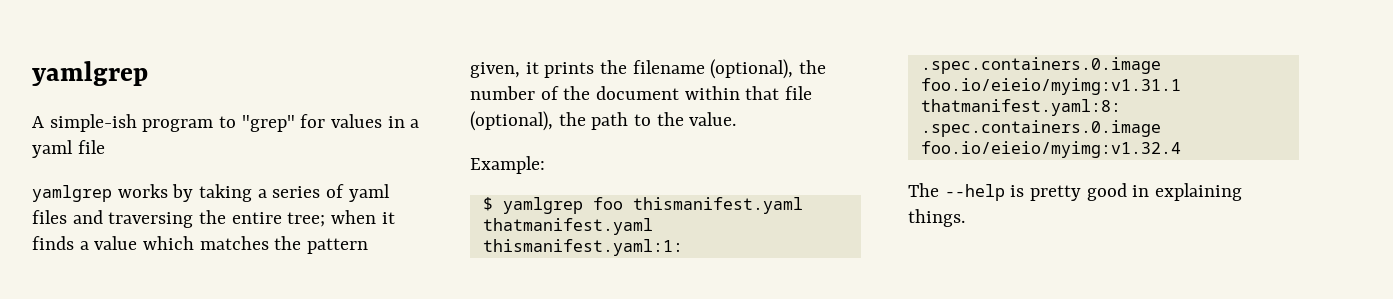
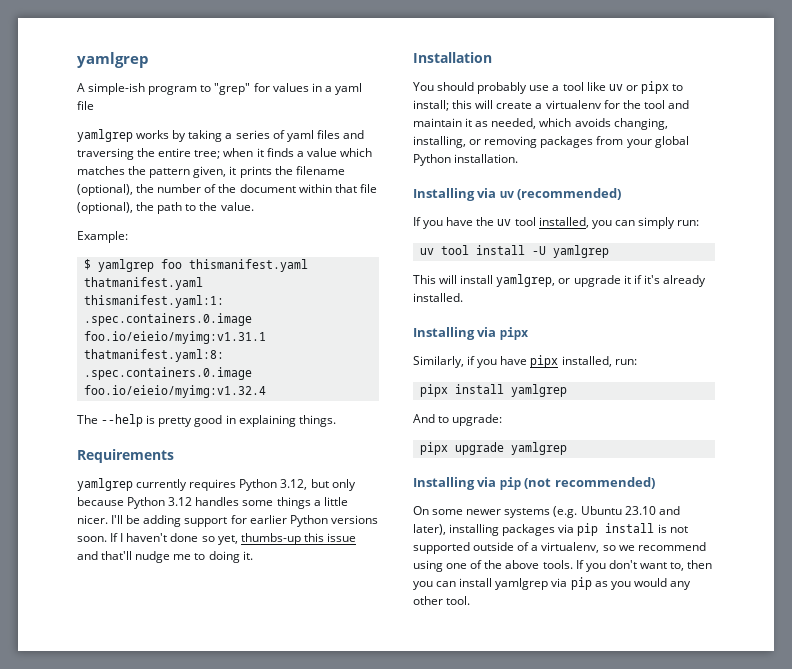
(965, 218) none -> [77,449,174,463] [77,478,356,491] [77,497,348,509] [77,515,378,527] [77,533,356,545] [77,551,253,563] [413,52,492,63] [413,81,684,94] [413,100,689,111] [413,118,668,130] [413,136,689,148] [413,154,519,166] [413,188,622,201] [413,217,700,229] [419,245,609,258] [413,274,706,287] [413,293,463,302] [413,327,528,340] [413,355,637,368] [419,384,567,397] [413,414,503,426] [419,442,567,455] [413,477,655,490] [413,506,680,518] [413,523,688,536] [413,542,706,554] [413,560,713,572] [413,577,691,590] [413,596,471,605] // Requirements // yamlgrep currently requires Python 3.12, but only because Python 3.12 handles some things a little nicer. I'll be adding support for earlier Python versions soon. If I haven't done so yet, thumbs-up this issue and that'll nudge me to doing it. // Installation // You should probably use a tool like uv or pipx to install; this will create a virtualenv for the tool and maintain it as needed, which avoids changing, installing, or removing packages from your global Python installation. // Installing via uv (recommended) // If you have the uv tool installed, you can simply run: // uv tool install -U yamlgrep // This will install yamlgrep, or upgrade it if it's already installed. // Installing via pipx // Similarly, if you have pipx installed, run: // pipx install yamlgrep // And to upgrade: // pipx upgrade yamlgrep // Installing via pip (not recommended) // On some newer systems (e.g. Ubuntu 23.10 and later), installing packages via pip install is not supported outside of a virtualenv, so we recommend using one of the above tools. If you don't want to, then you can install yamlgrep via pip as you would any other tool.

